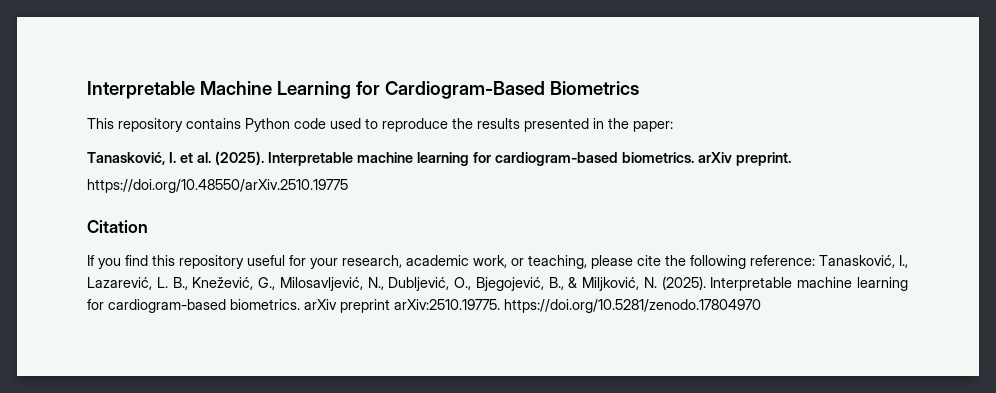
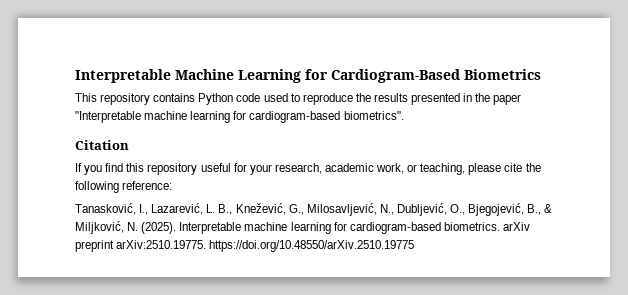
[633,121,673,132] [87,151,791,166] [87,179,348,193] paper: // Tanasković, I. et al. (2025). Interpretable machine learning for cardiogram-based biometrics. arXiv preprint. // https://doi.org/10.48550/arXiv.2510.19775 -> [493,94,522,105] [75,111,404,123] paper "Interpretable machine learning for cardiogram-based biometrics".
(815, 260) none -> (173, 185) //
[504,299,761,313] https://doi.org/10.5281/zenodo.17804970 -> [209,240,415,252] https://doi.org/10.48550/arXiv.2510.19775

